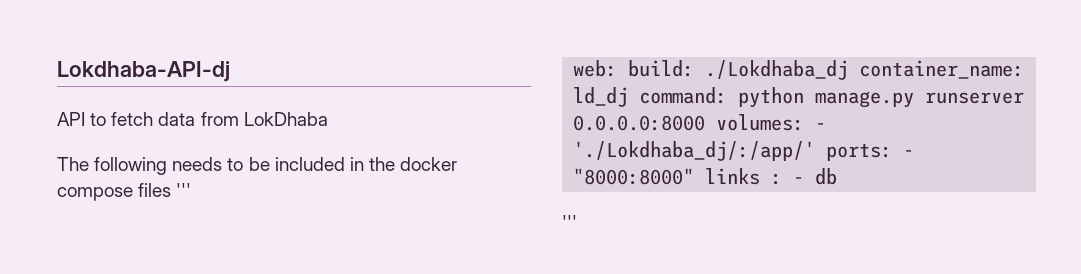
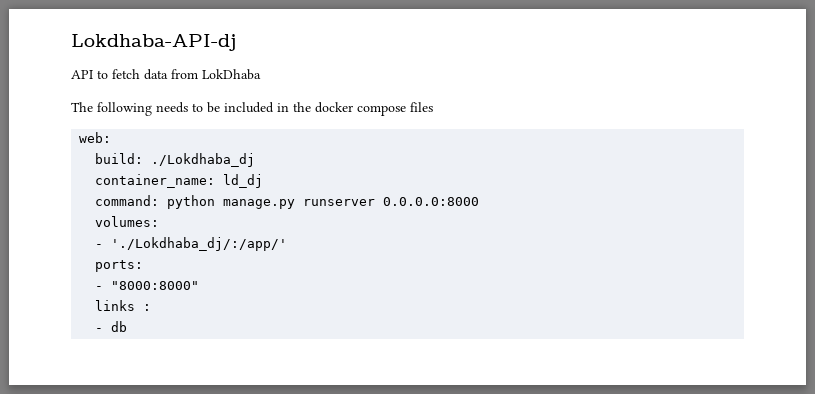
[176,183,192,197] ''' -> (433, 107) none
(618, 68) none -> (112, 137) //
(849, 70) none -> (256, 160) //
(629, 97) none -> (264, 181) //
(706, 123) none -> (480, 201) //
(805, 122) none -> (160, 221) //
(816, 151) none -> (288, 244) //
(893, 152) none -> (144, 266) //
(695, 176) none -> (200, 285) //
(783, 179) none -> (152, 307) //
[562,215,577,229] // ''' -> (128, 326) none

